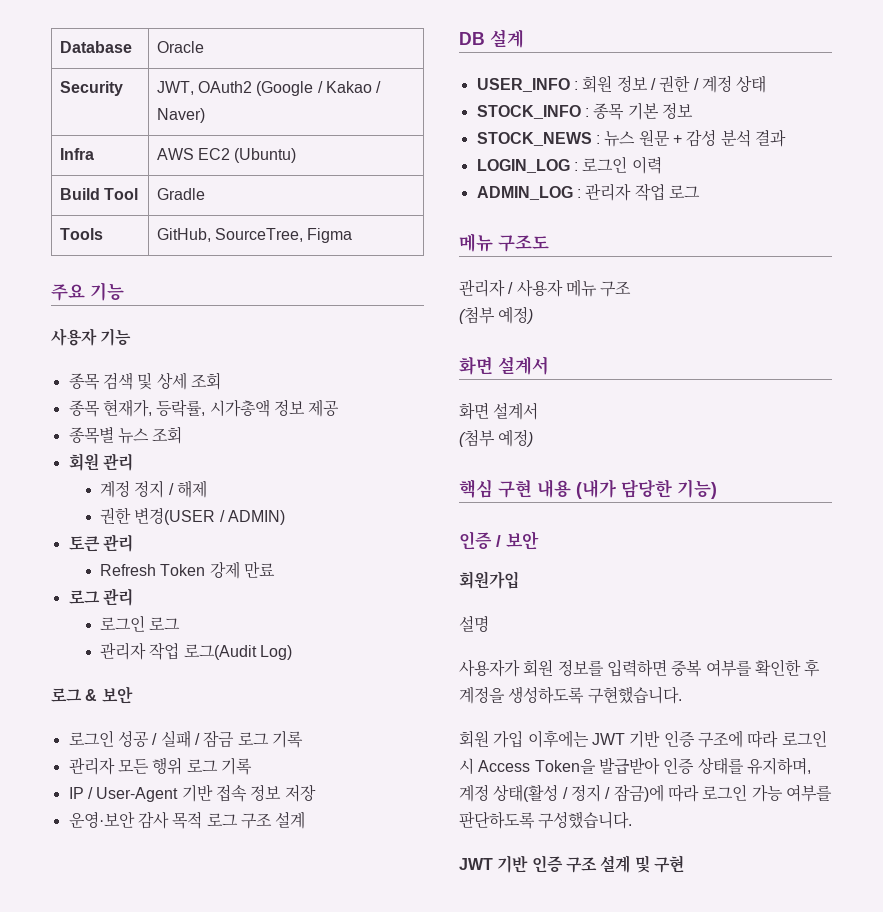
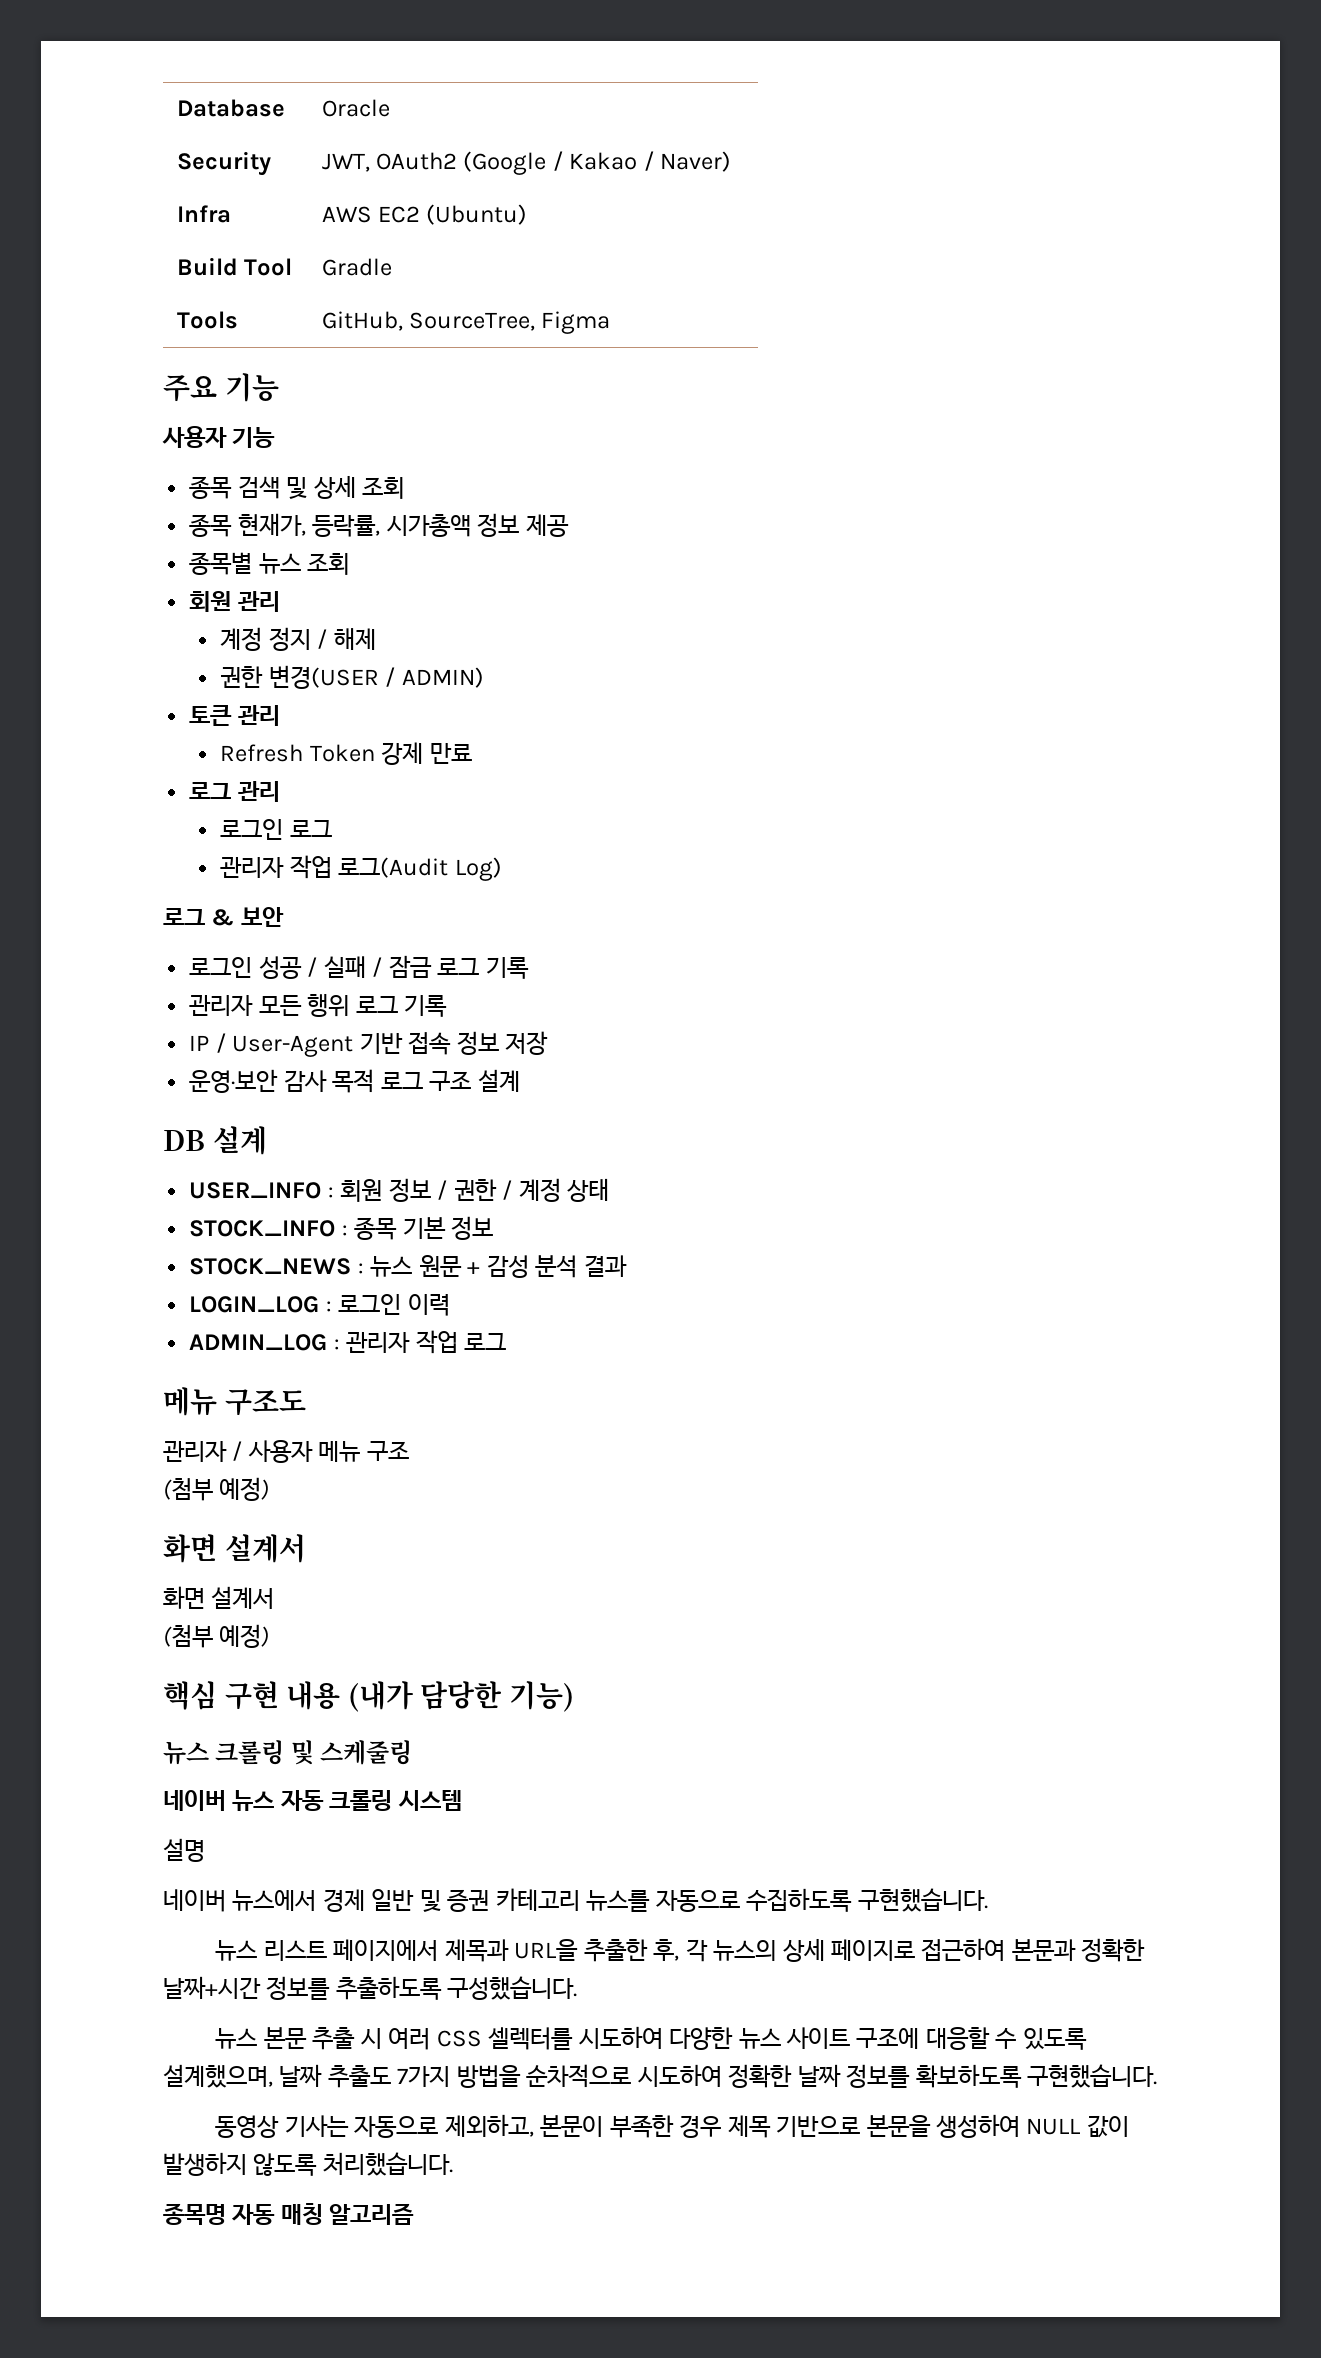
[459,531,539,550] [459,571,519,589] [459,615,489,632] [459,659,821,677] [459,686,682,704] [459,730,827,748] [459,757,811,775] [459,784,832,802] [459,811,633,829] [459,855,684,873] 인증 / 보안 // 회원가입 // 설명 // 사용자가 회원 정보를 입력하면 중복 여부를 확인한 후 계정을 생성하도록 구현했습니다. // 회원 가입 이후에는 JWT 기반 인증 구조에 따라 로그인 시 Access Token을 발급받아 인증 상태를 유지하며, 계정 상태(활성 / 정지 / 잠금)에 따라 로그인 가능 여부를 판단하도록 구성했습니다. // JWT 기반 인증 구조 설계 및 구현 -> [163,1740,413,1765] [163,1790,462,1811] [163,1838,205,1862] [163,1888,988,1912] [215,1938,1146,1962] [163,1976,578,2000] [215,2026,1087,2050] [163,2064,1158,2088] [215,2114,1129,2138] [163,2152,453,2176] [163,2203,415,2225] 뉴스 크롤링 및 스케줄링 // 네이버 뉴스 자동 크롤링 시스템 // 설명 // 네이버 뉴스에서 경제 일반 및 증권 카테고리 뉴스를 자동으로 수집하도록 구현했습니다. // 뉴스 리스트 페이지에서 제목과 URL을 추출한 후, 각 뉴스의 상세 페이지로 접근하여 본문과 정확한 날짜+시간 정보를 추출하도록 구성했습니다. // 뉴스 본문 추출 시 여러 CSS 셀렉터를 시도하여 다양한 뉴스 사이트 구조에 대응할 수 있도록 설계했으며, 날짜 추출도 7가지 방법을 순차적으로 시도하여 정확한 날짜 정보를 확보하도록 구현했습니다. // 동영상 기사는 자동으로 제외하고, 본문이 부족한 경우 제목 기반으로 본문을 생성하여 NULL 값이 발생하지 않도록 처리했습니다. // 종목명 자동 매칭 알고리즘

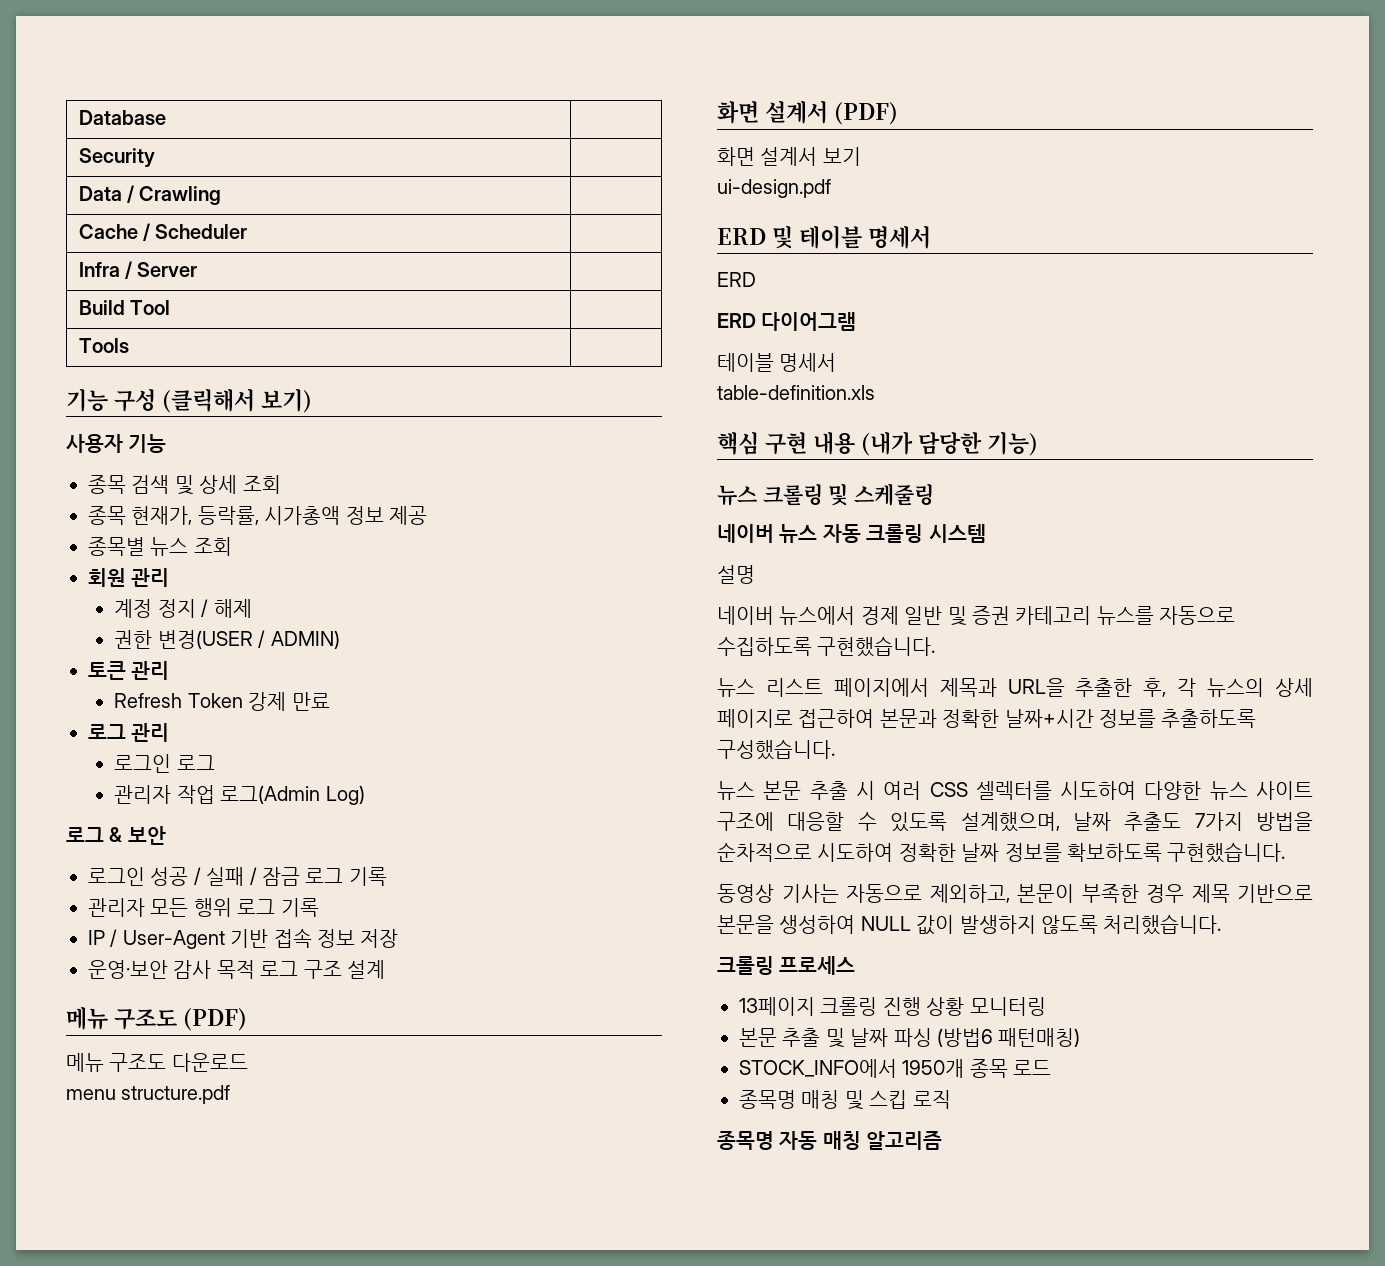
[321,99,390,117] Oracle -> (166, 117) none
[321,151,732,175] [176,205,231,223] [321,204,528,225] JWT, OAuth2 (Google / Kakao / Naver) // Infra | AWS EC2 (Ubuntu) -> [78,185,222,205] [78,223,248,241] [78,261,198,279] // Data / Crawling | // Cache / Scheduler | // Infra / Server |
[321,258,392,276] Gradle -> (171, 307) none
[321,311,611,334] [163,373,279,402] GitHub, SourceTree, Figma // 주요 기능 -> [66,388,312,413] // 기능 구성 (클릭해서 보기)
[338,857,449,878] 로그(Audit -> [220,785,321,804] 로그(Admin
[163,1126,267,1155] [189,1178,610,1202] [189,1216,494,1240] [189,1255,627,1278] [189,1294,450,1316] [189,1330,507,1354] [163,1387,306,1416] [163,1440,409,1463] [163,1477,270,1501] [163,1534,306,1563] [163,1586,275,1609] [163,1624,270,1648] DB 설계 // USER_INFO : 회원 정보 / 권한 / 계정 상태 // STOCK_INFO : 종목 기본 정보 // STOCK_NEWS : 뉴스 원문 + 감성 분석 결과 // LOGIN_LOG : 로그인 이력 // ADMIN_LOG : 관리자 작업 로그 // 메뉴 구조도 // 관리자 / 사용자 메뉴 구조 // (첨부 예정) // 화면 설계서 // 화면 설계서 // (첨부 예정) -> [66,1007,247,1031] [66,1053,248,1072] [66,1085,231,1104] [717,101,898,125] [717,147,861,166] [717,179,831,198] [717,225,931,249] [717,272,756,287] [717,312,857,331] [717,353,837,372] [717,385,875,400] 메뉴 구조도 (PDF) // 메뉴 구조도 다운로드 // menu structure.pdf // 화면 설계서 (PDF) // 화면 설계서 보기 // ui-design.pdf // ERD 및 테이블 명세서 // ERD // ERD 다이어그램 // 테이블 명세서 // table-definition.xls
(453, 2164) none -> [717,956,856,975] [739,997,1046,1016] [739,1028,1081,1048] [739,1059,1052,1078] [739,1090,951,1110] // 크롤링 프로세스 // 13페이지 크롤링 진행 상황 모니터링 // 본문 추출 및 날짜 파싱 (방법6 패턴매칭) // STOCK_INFO에서 1950개 종목 로드 // 종목명 매칭 및 스킵 로직

